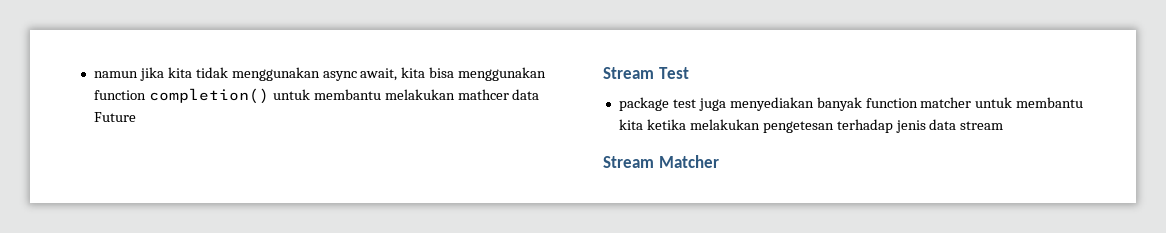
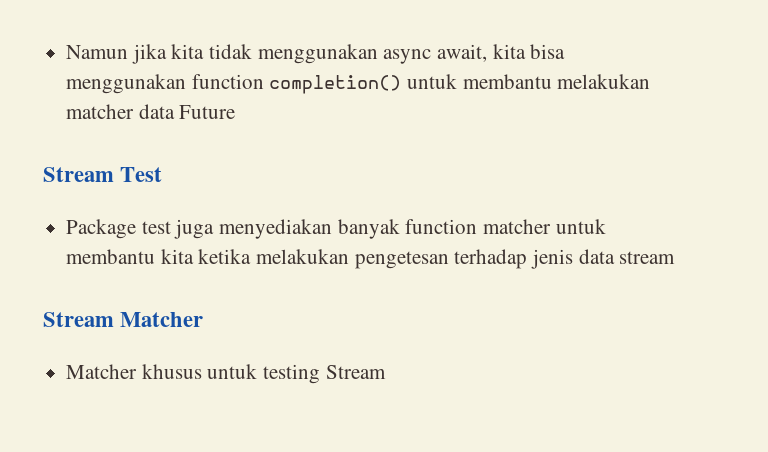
[93,71,138,78] namun -> [66,45,129,59] Namun
[457,89,509,100] mathcer -> [66,104,135,119] matcher
[618,97,669,111] package -> [66,219,137,239] Package
(719, 161) none -> [66,364,386,384] // Matcher khusus untuk testing Stream

